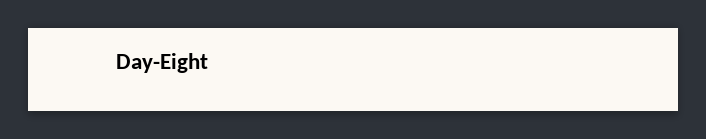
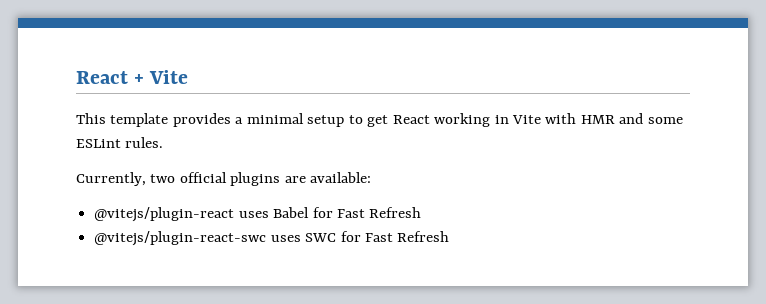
[116,53,208,73] Day-Eight -> [76,70,189,84] [76,113,683,127] [76,137,164,148] [76,172,372,186] [94,207,422,222] [94,231,450,246] React + Vite // This template provides a minimal setup to get React working in Vite with HMR and some ESLint rules. // Currently, two official plugins are available: // @vitejs/plugin-react uses Babel for Fast Refresh // @vitejs/plugin-react-swc uses SWC for Fast Refresh

